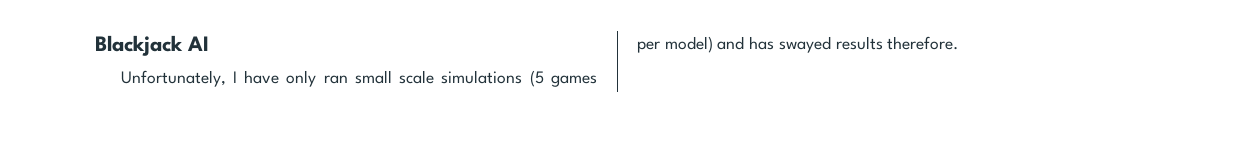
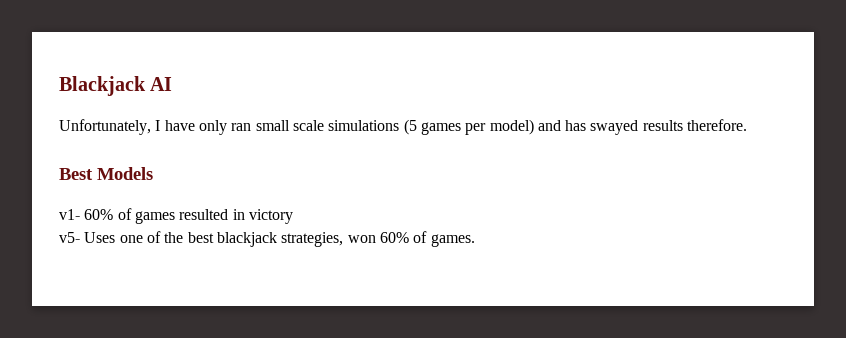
(959, 43) none -> [59,167,153,180] [59,208,293,224] [59,231,475,247] // Best Models // v1- 60% of games resulted in victory // v5- Uses one of the best blackjack strategies, won 60% of games.

